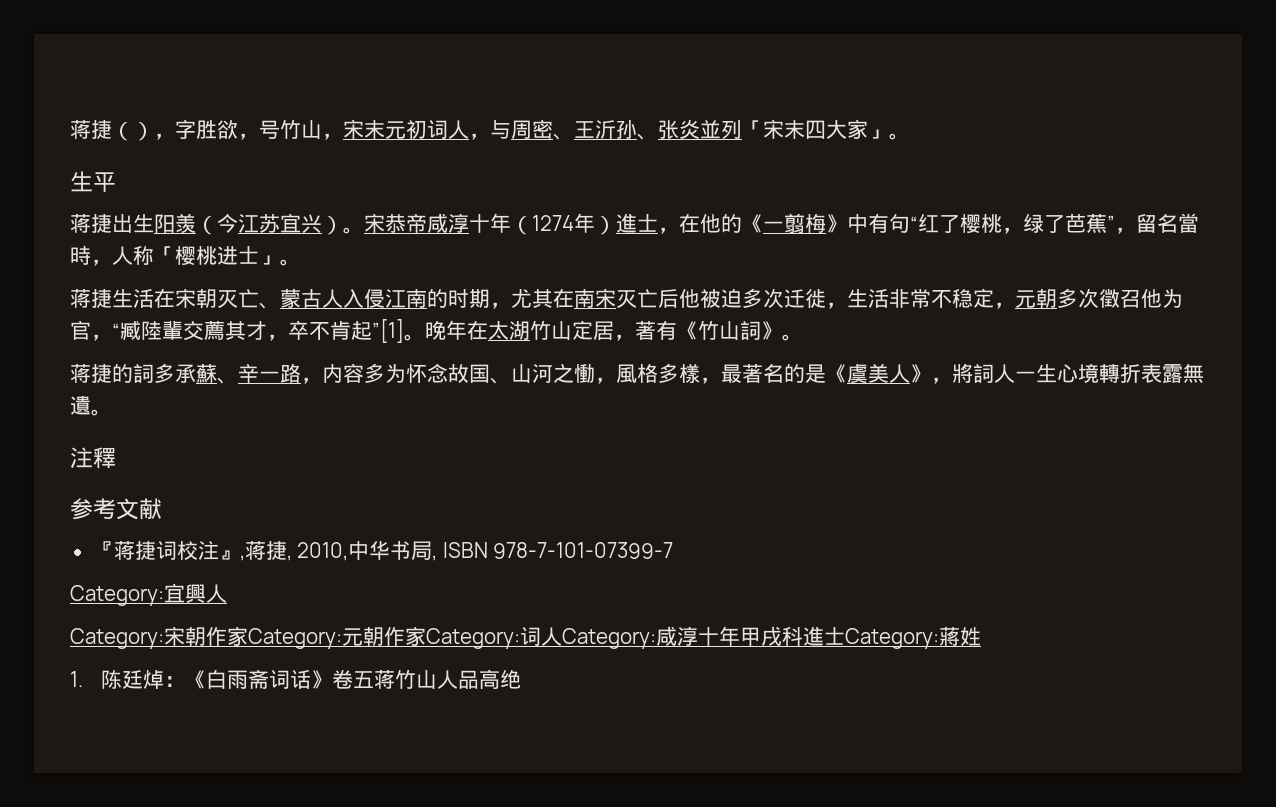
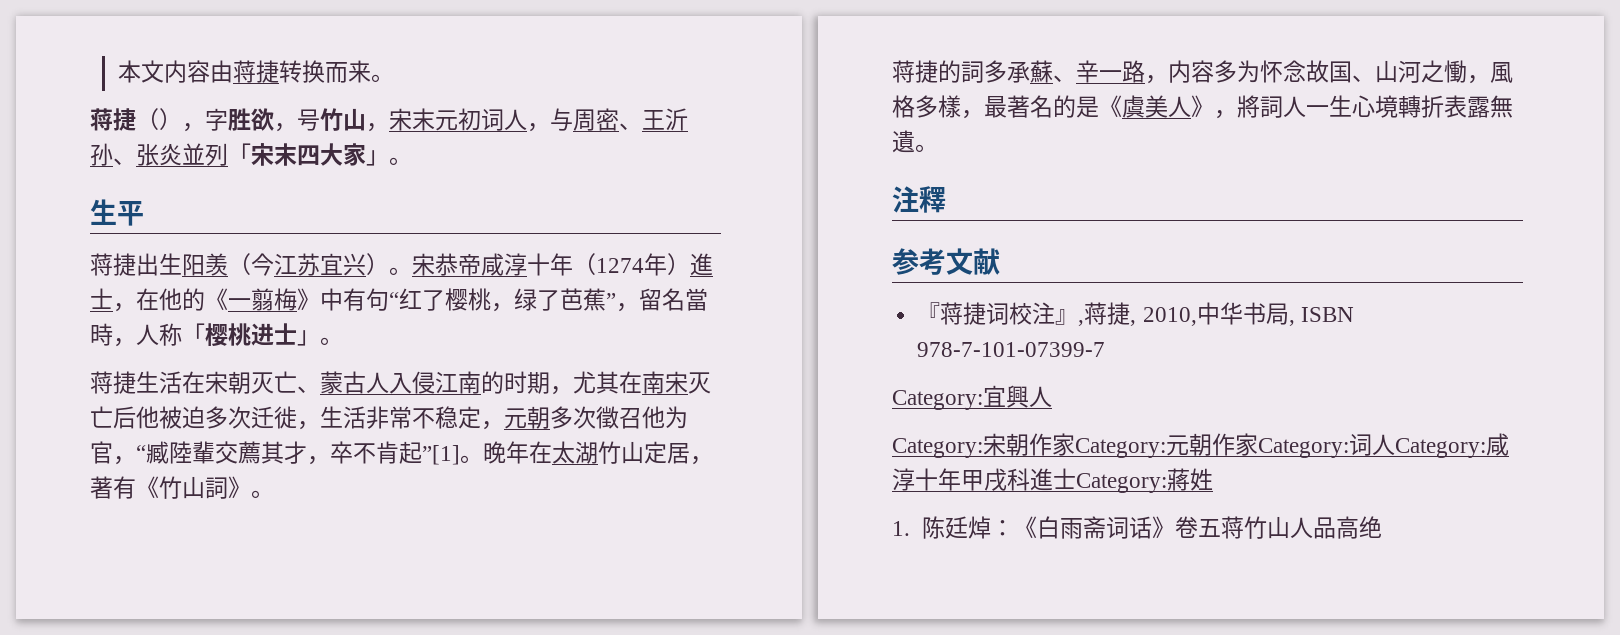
(70, 129) none -> [117,60,394,83] 本文内容由蒋捷转换而来。 //

